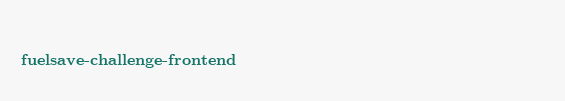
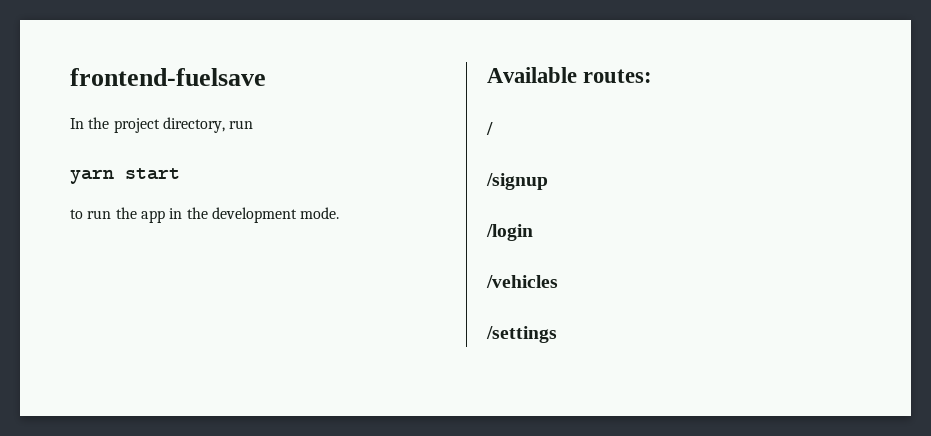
[21,54,236,68] fuelsave-challenge-frontend -> [70,68,266,86] [70,117,254,133] [70,168,180,184] [70,207,340,223] [487,67,653,83] [486,122,493,135] [486,173,548,190] [486,224,533,241] [486,275,558,288] [486,326,557,343] frontend-fuelsave // In the project directory, run // yarn start // to run the app in the development mode. // Available routes: // / // /signup // /login // /vehicles // /settings

